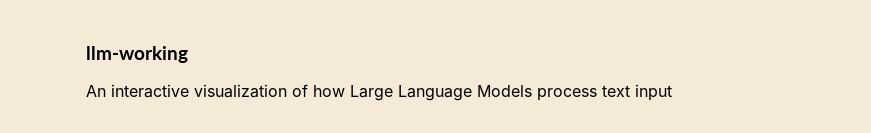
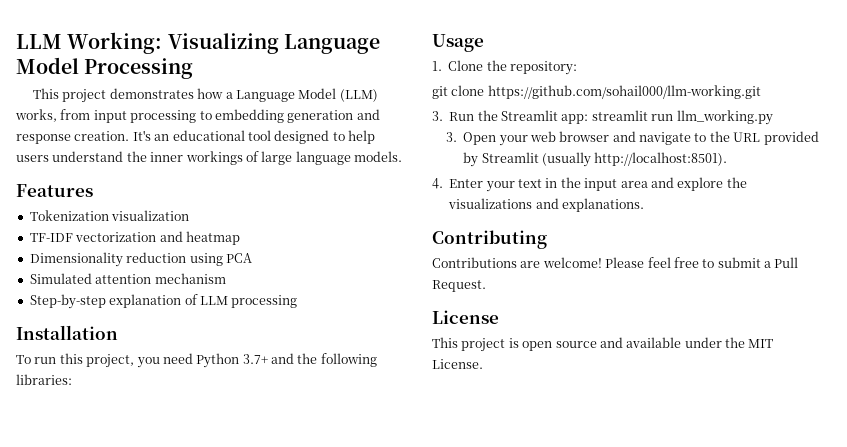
[86,46,188,63] [86,84,672,101] llm-working // An interactive visualization of how Large Language Models process text input -> [16,32,380,54] [16,57,194,79] [33,88,378,103] [15,109,380,123] [16,130,375,144] [16,151,402,165] [16,184,93,197] [29,210,190,221] [29,231,240,245] [29,252,252,267] [29,273,226,284] [29,294,298,309] [16,325,118,340] [16,353,377,368] [16,374,72,385] [432,34,484,52] [432,60,577,75] [432,85,761,99] [432,110,773,125] [445,131,819,146] [463,152,728,167] [432,177,747,192] [448,198,644,212] [432,230,547,249] [432,257,799,268] [432,280,486,292] [432,310,499,324] [432,337,774,352] [432,359,483,369] LLM Working: Visualizing Language Model Processing // This project demonstrates how a Language Model (LLM) works, from input processing to embedding generation and response creation. It's an educational tool designed to help users understand the inner workings of large language models. // Features // Tokenization visualization // TF-IDF vectorization and heatmap // Dimensionality reduction using PCA // Simulated attention mechanism // Step-by-step explanation of LLM processing // Installation // To run this project, you need Python 3.7+ and the following libraries: // Usage // 1. Clone the repository: // git clone https://github.com/sohail000/llm-working.git // 3. Run the Streamlit app: streamlit run llm_working.py // 3. Open your web browser and navigate to the URL provided by Streamlit (usually http://localhost:8501). // 4. Enter your text in the input area and explore the visualizations and explanations. // Contributing // Contributions are welcome! Please feel free to submit a Pull Request. // License // This project is open source and available under the MIT License.

